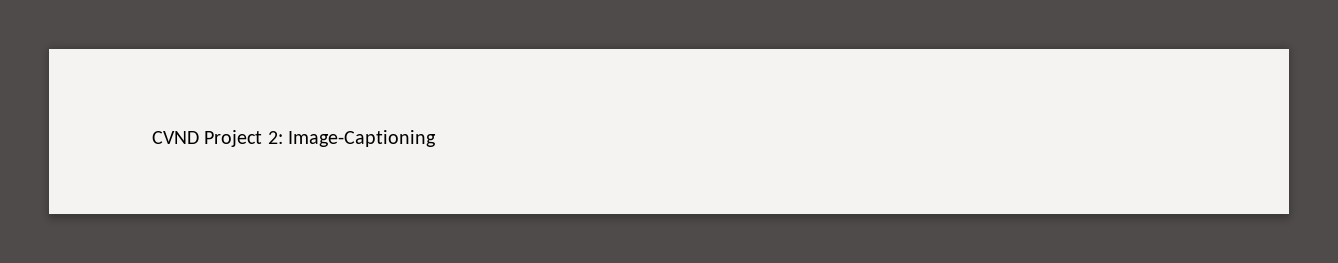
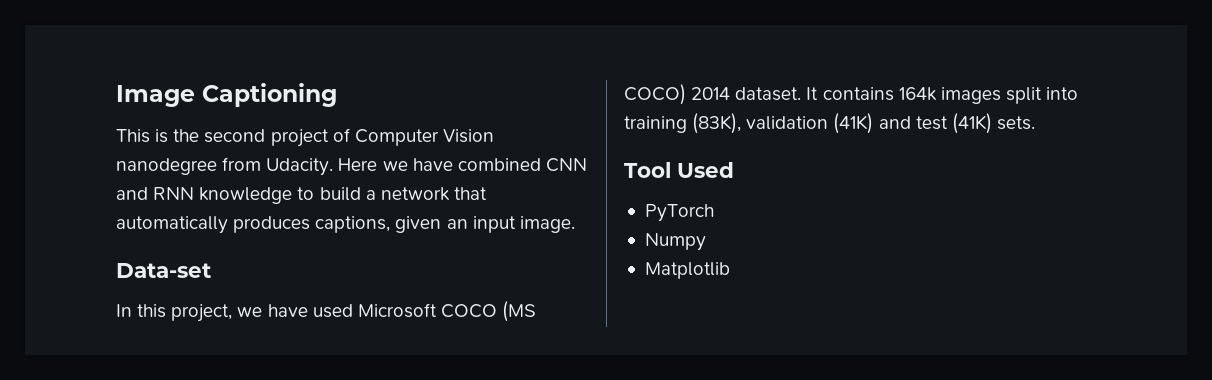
[152,130,437,147] CVND Project 2: Image-Captioning -> [116,83,337,107] [116,128,494,147] [116,157,587,176] [116,187,487,204] [116,216,575,234] [116,263,211,278] [116,301,537,322] [624,84,1079,105] [624,113,1035,134] [624,162,734,178] [644,204,714,222] [644,233,706,251] [644,262,730,279] Image Captioning // This is the second project of Computer Vision nanodegree from Udacity. Here we have combined CNN and RNN knowledge to build a network that automatically produces captions, given an input image. // Data-set // In this project, we have used Microsoft COCO (MS COCO) 2014 dataset. It contains 164k images split into training (83K), validation (41K) and test (41K) sets. // Tool Used // PyTorch // Numpy // Matplotlib

